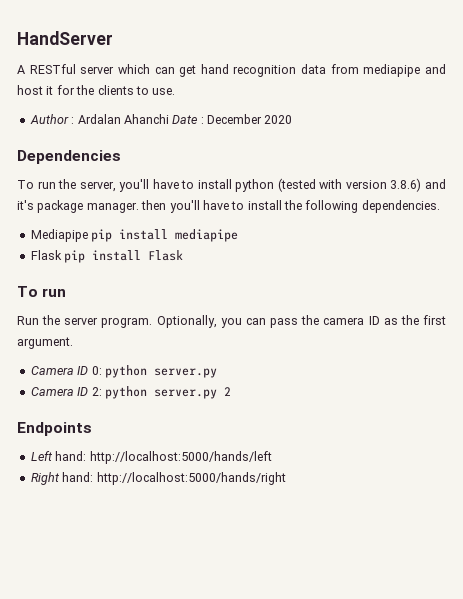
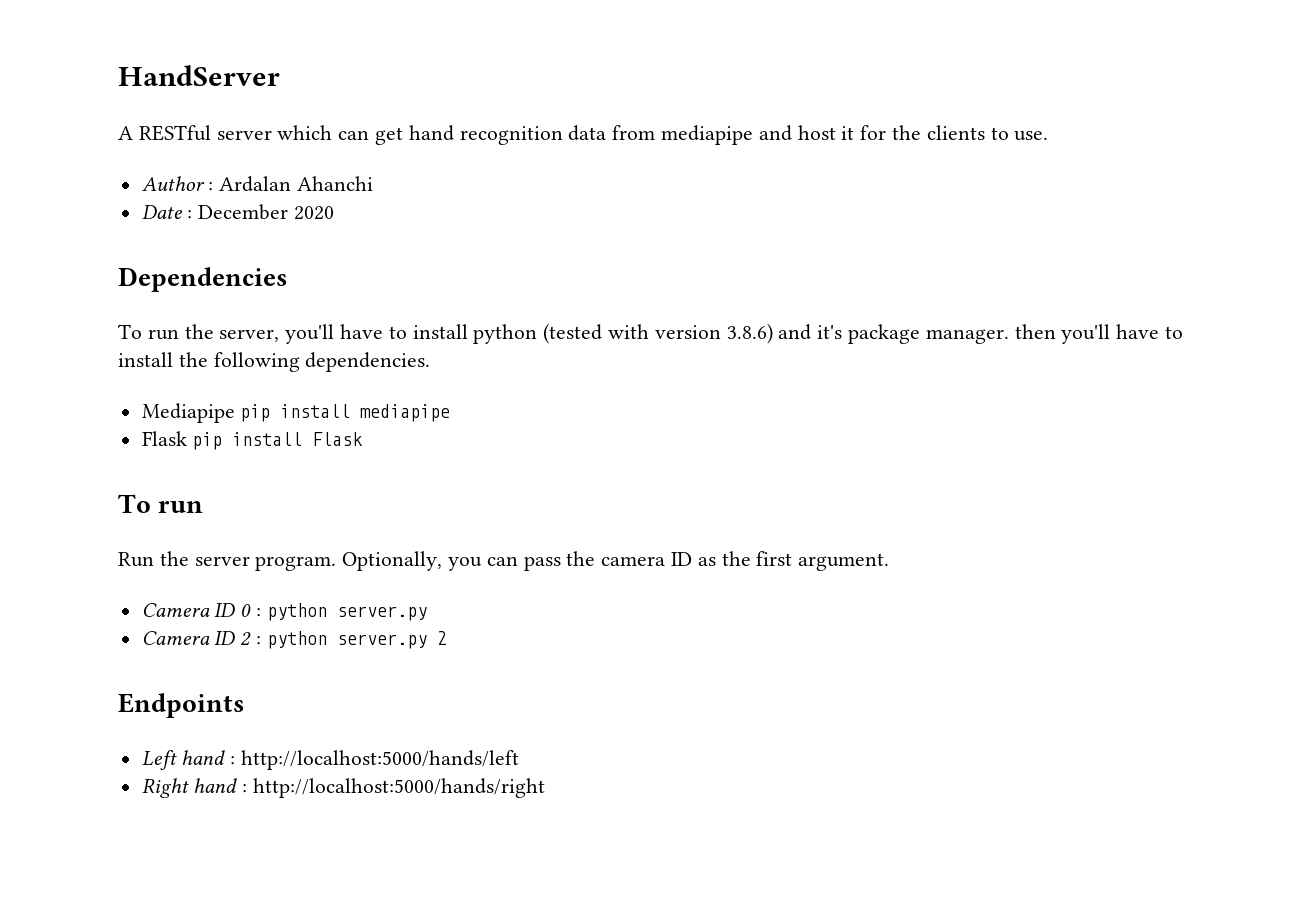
(169, 119) none -> (374, 183) //
[91,366,102,375] 0: -> [240,604,262,617] 0 :
[91,387,102,396] 2: -> [240,632,262,646] 2 :
[55,451,87,461] hand: -> [181,750,236,765] hand :
[62,472,94,482] hand: -> [193,778,248,793] hand :

